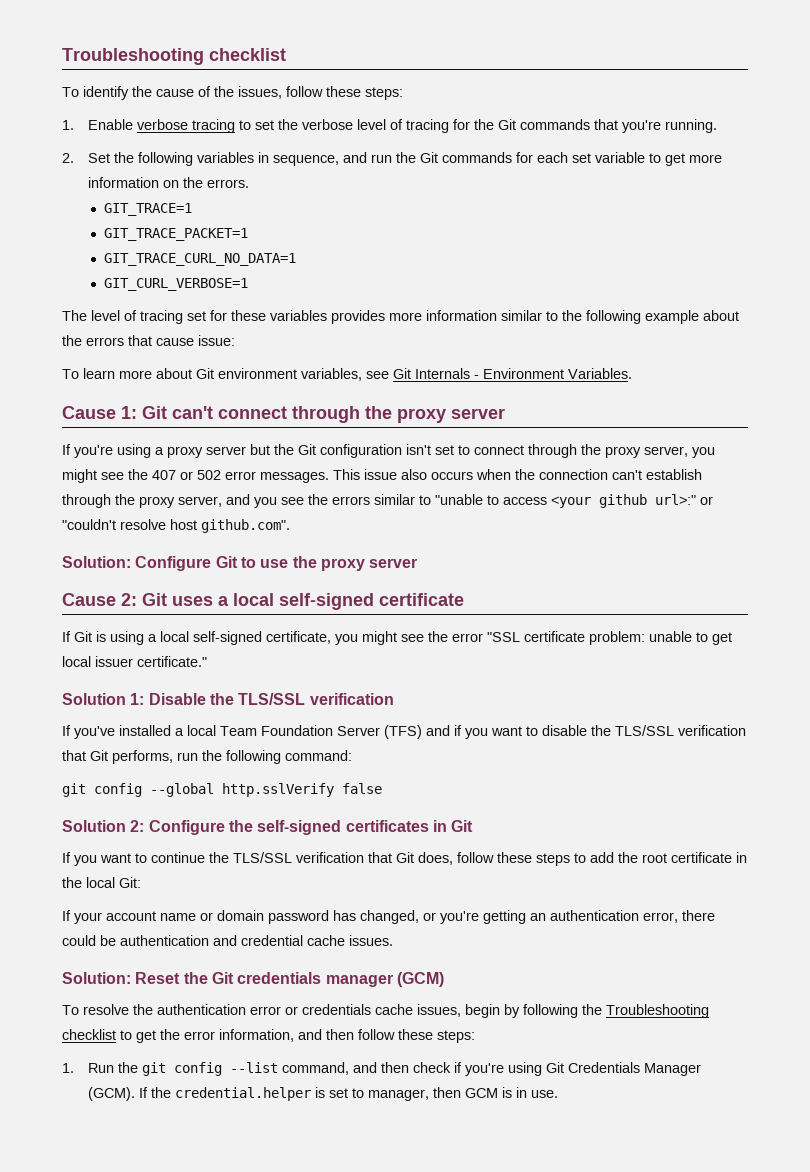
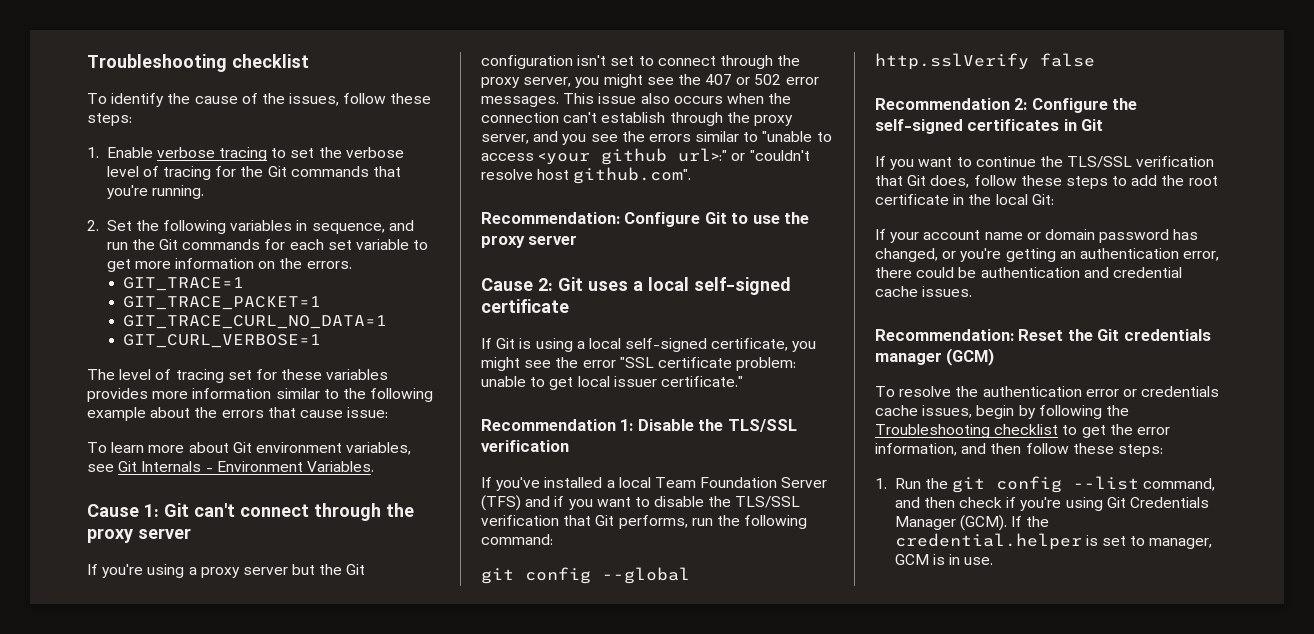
[62,556,131,568] Solution: -> [481,212,620,224] Recommendation:
[62,693,126,705] Solution -> [481,419,616,431] Recommendation
[62,820,126,832] Solution -> [875,98,1010,110] Recommendation
[62,972,131,984] Solution: -> [875,329,1014,341] Recommendation:
[433,1087,462,1098] then -> (1213, 543) none

